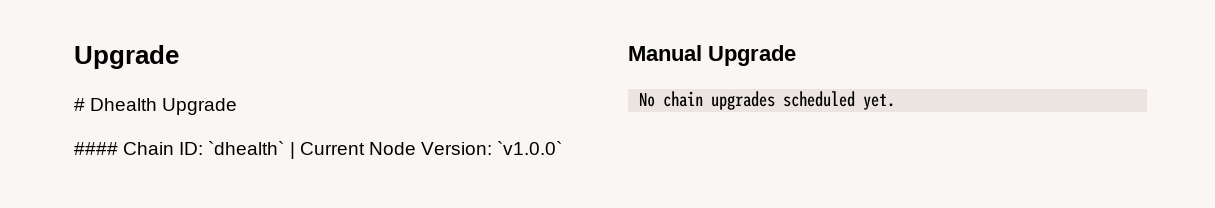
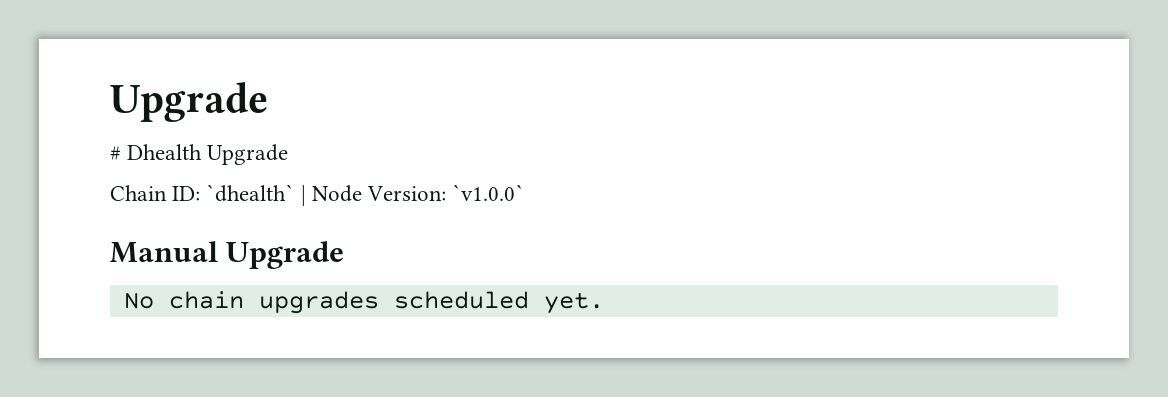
[74,142,118,155] #### -> (289, 154) none
[299,142,365,155] Current -> (306, 195) none

